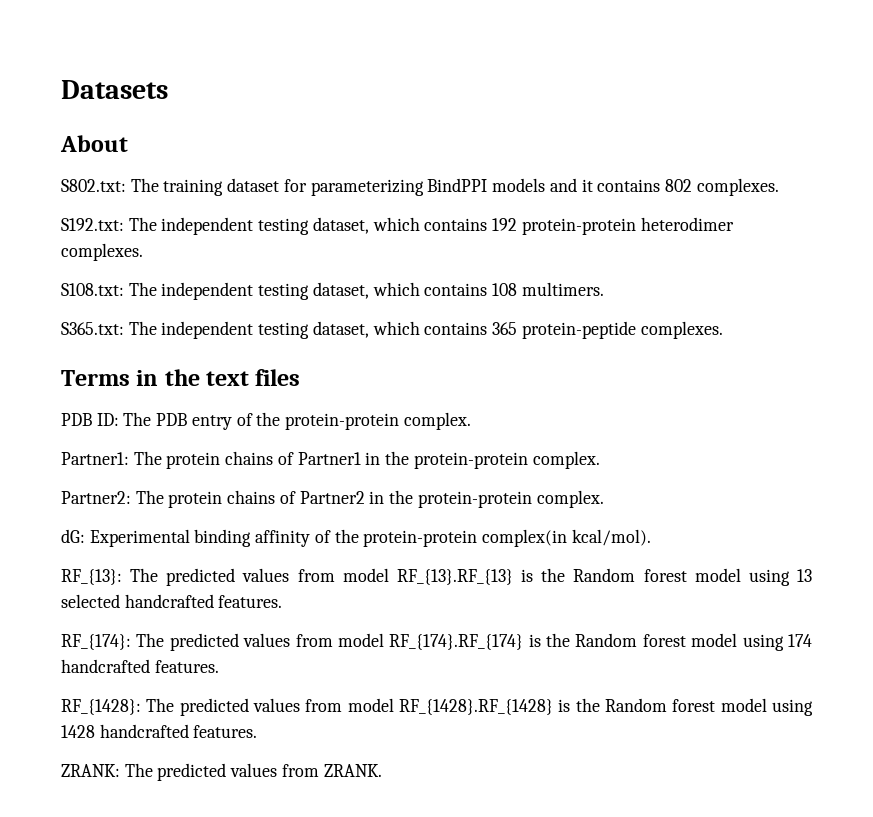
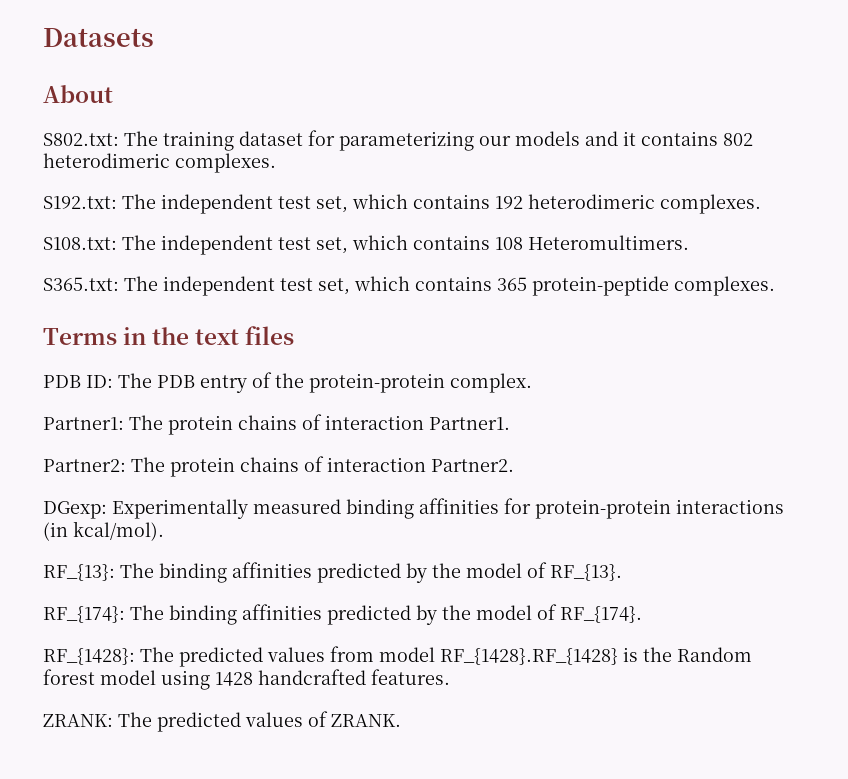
[427,178,488,192] BindPPI -> [479,136,511,146] our
(692, 185) none -> [43,153,170,168] heterodimeric
[258,217,369,235] testing dataset, -> [278,196,348,213] test set,
[521,217,734,235] protein-protein heterodimer -> [528,194,655,209] heterodimeric
[258,282,369,300] testing dataset, -> [278,237,348,254] test set,
[521,282,604,296] multimers. -> [528,235,689,250] Heteromultimers.
[258,321,369,339] testing dataset, -> [280,278,350,295] test set,
[297,451,600,469] Partner1 in the protein-protein complex. -> [325,415,510,430] interaction Partner1.
[299,490,604,508] [61,529,651,547] [61,568,813,586] [61,594,283,608] [61,633,812,651] [61,659,219,673] Partner2 in the protein-protein complex. // dG: Experimental binding affinity of the protein-protein complex(in kcal/mol). // RF_{13}: The predicted values from model RF_{13}.RF_{13} is the Random forest model using 13 selected handcrafted features. // RF_{174}: The predicted values from model RF_{174}.RF_{174} is the Random forest model using 174 handcrafted features. -> [327,457,514,472] [43,498,784,519] [43,521,164,541] [43,562,622,583] [43,604,642,625] interaction Partner2. // DGexp: Experimentally measured binding affinities for protein-protein interactions (in kcal/mol). // RF_{13}: The binding affinities predicted by the model of RF_{13}. // RF_{174}: The binding affinities predicted by the model of RF_{174}.
[281,764,319,777] from -> [308,711,328,727] of

